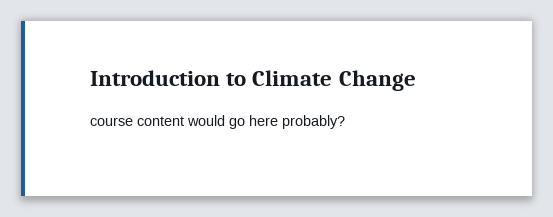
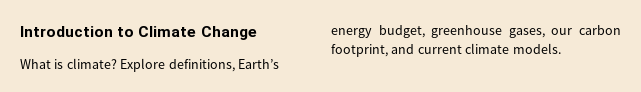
[90,115,345,129] course content would go here probably? -> [20,58,279,72] [331,25,621,38] [331,43,561,57] What is climate? Explore definitions, Earth’s energy budget, greenhouse gases, our carbon footprint, and current climate models.

